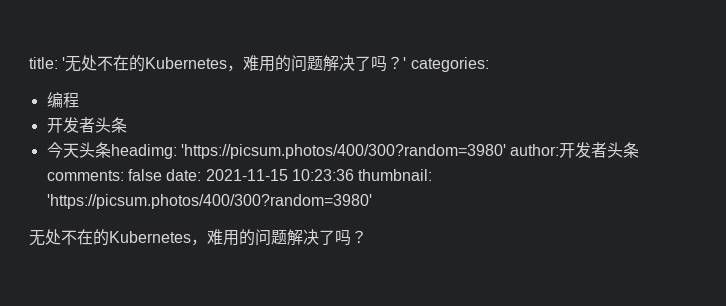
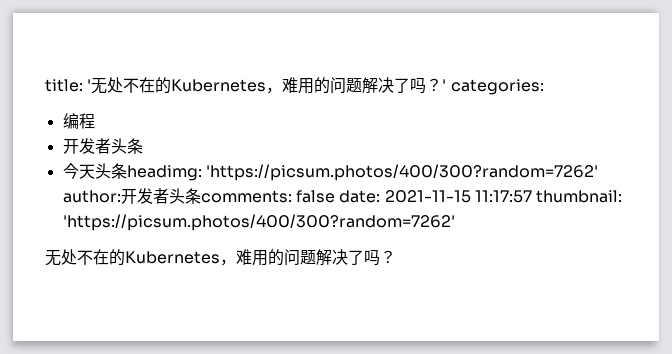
[180,144,506,159] 'https://picsum.photos/400/300?random=3980' -> [205,164,598,181] 'https://picsum.photos/400/300?random=7262'
[291,169,433,181] [46,194,372,209] 10:23:36 thumbnail: 'https://picsum.photos/400/300?random=3980' -> [474,190,623,203] [62,214,455,231] 11:17:57 thumbnail: 'https://picsum.photos/400/300?random=7262'

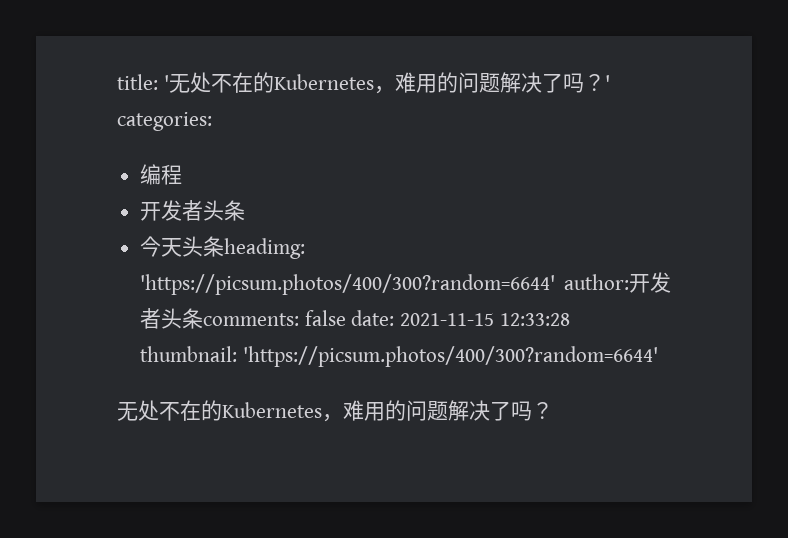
[205,164,598,181] 'https://picsum.photos/400/300?random=7262' -> [140,274,556,295] 'https://picsum.photos/400/300?random=6644'
[474,190,623,203] [62,214,455,231] 11:17:57 thumbnail: 'https://picsum.photos/400/300?random=7262' -> [499,313,570,326] [140,346,658,367] 12:33:28 thumbnail: 'https://picsum.photos/400/300?random=6644'

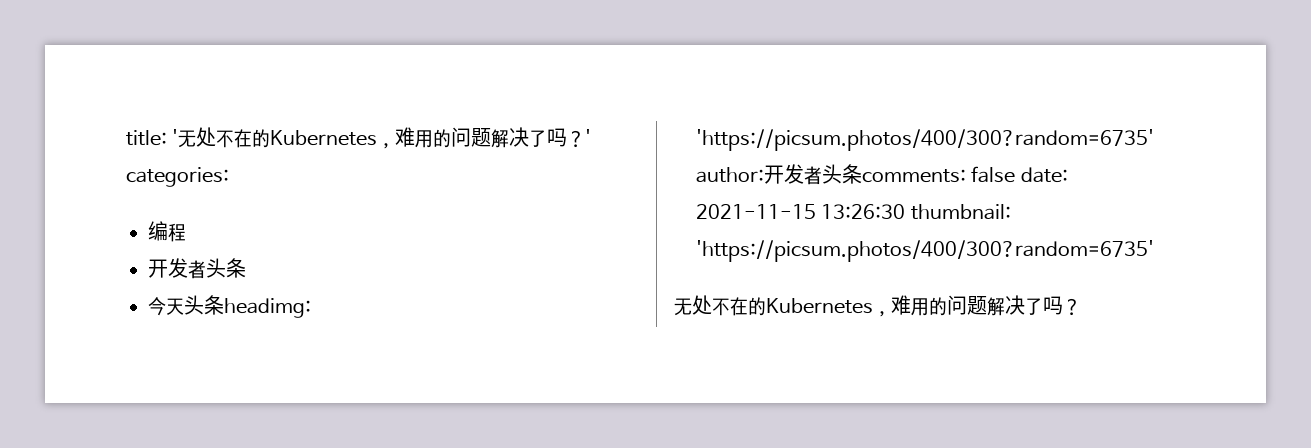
[140,274,556,295] 'https://picsum.photos/400/300?random=6644' -> [696,129,1154,151] 'https://picsum.photos/400/300?random=6735'
[499,313,570,326] [140,346,658,367] 12:33:28 thumbnail: 'https://picsum.photos/400/300?random=6644' -> [821,204,1011,220] [696,240,1154,262] 13:26:30 thumbnail: 'https://picsum.photos/400/300?random=6735'

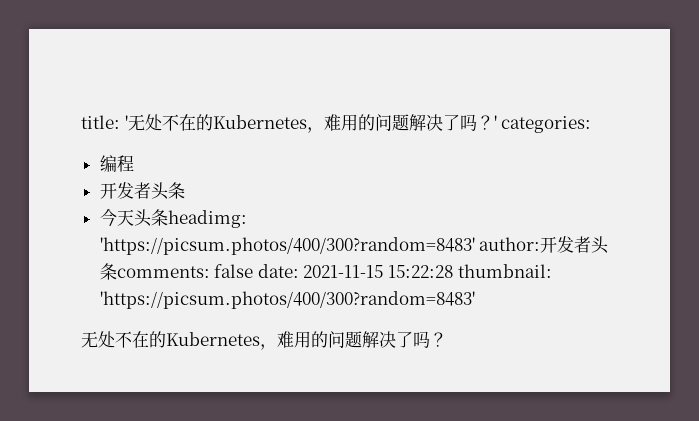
[696,129,1154,151] 'https://picsum.photos/400/300?random=6735' -> [99,237,475,255] 'https://picsum.photos/400/300?random=8483'
[821,204,1011,220] [696,240,1154,262] 13:26:30 thumbnail: 'https://picsum.photos/400/300?random=6735' -> [388,264,552,278] [99,291,475,309] 15:22:28 thumbnail: 'https://picsum.photos/400/300?random=8483'

